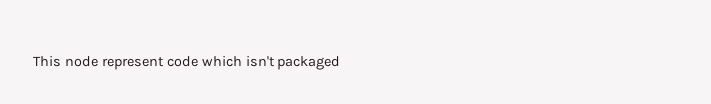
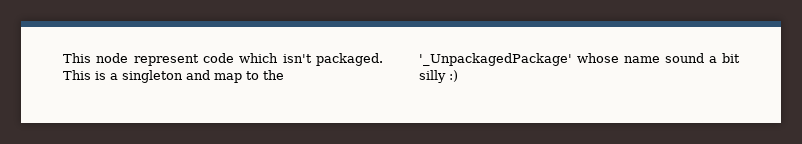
[277,56,341,70] packaged -> [316,53,384,66] [63,70,284,83] [419,53,740,66] [419,70,458,83] packaged. This is a singleton and map to the '_UnpackagedPackage' whose name sound a bit silly :)

